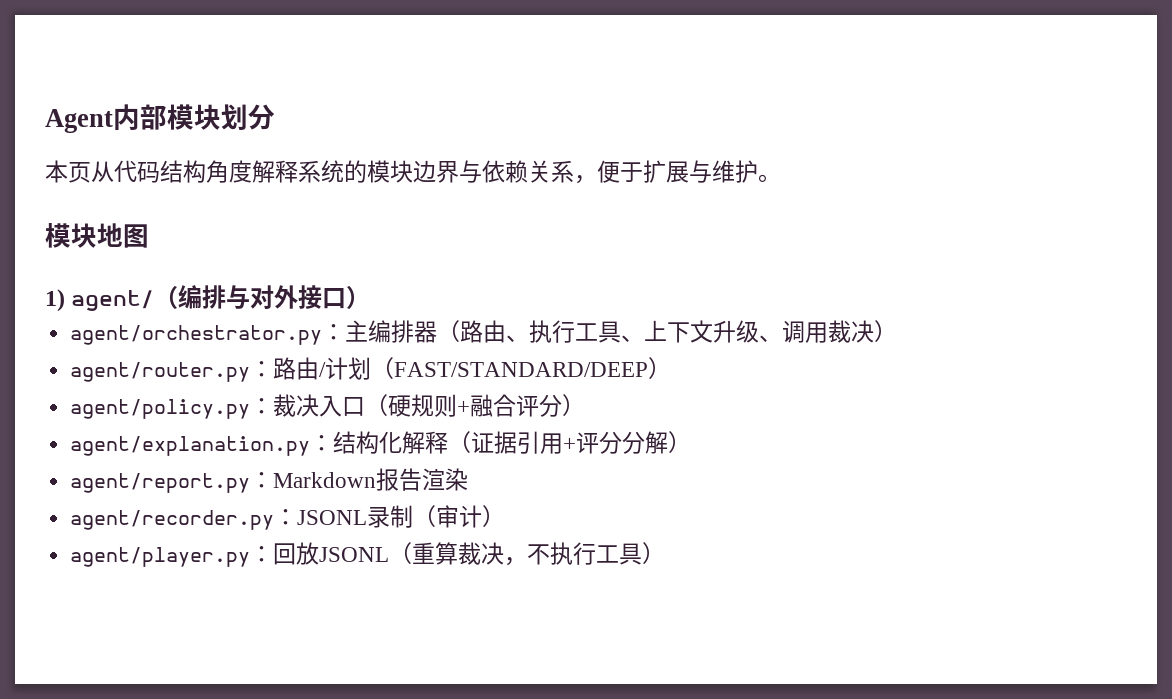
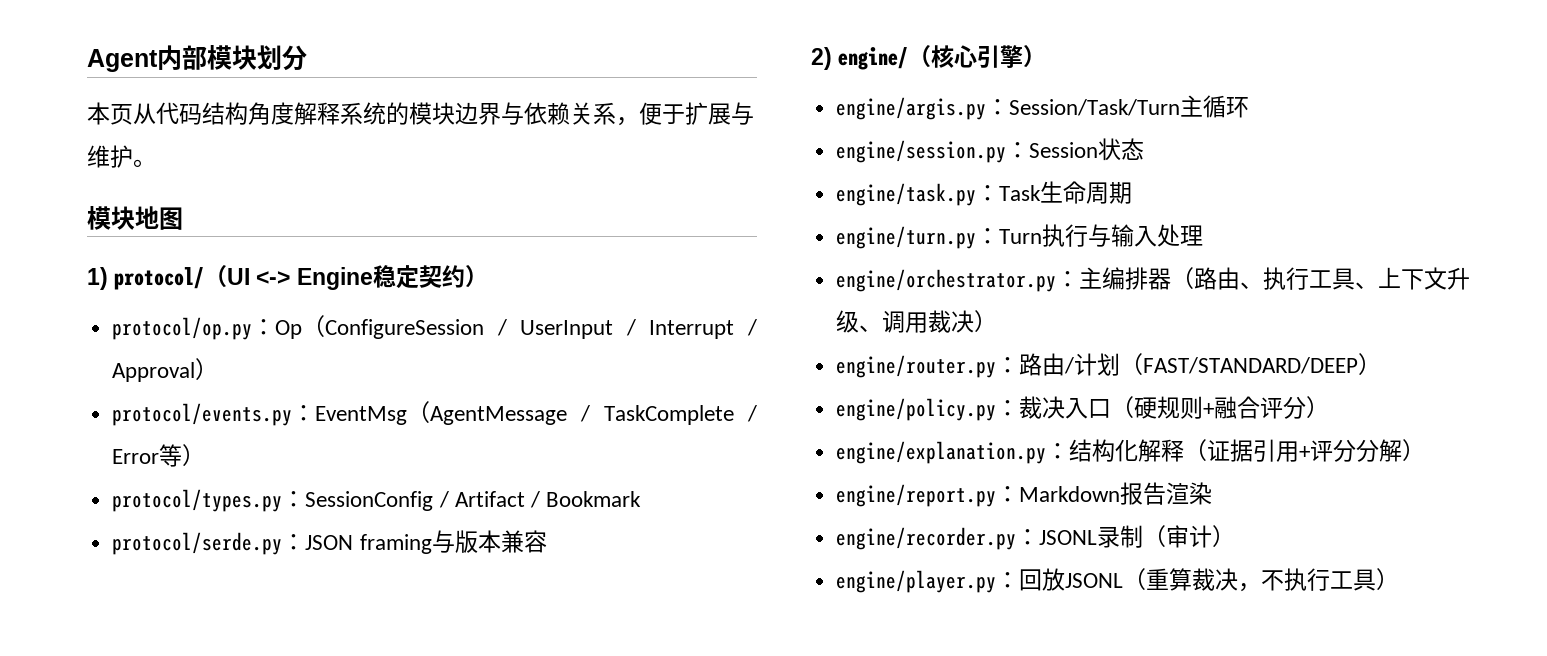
[71,285,371,311] [70,325,323,345] agent/（编排与对外接口） // agent/orchestrator.py -> [114,265,488,290] [112,315,757,340] [112,358,219,382] [112,401,757,426] [112,444,206,467] [112,489,642,512] [112,530,547,555] [811,45,1047,70] [836,95,1250,120] [836,138,1145,163] [836,181,1133,206] [836,224,1204,249] [836,269,1057,292] protocol/（UI <-> Engine稳定契约） // protocol/op.py：Op（ConfigureSession / UserInput / Interrupt / Approval） // protocol/events.py：EventMsg（AgentMessage / TaskComplete / Error等） // protocol/types.py：SessionConfig / Artifact / Bookmark // protocol/serde.py：JSON framing与版本兼容 // 2) engine/（核心引擎） // engine/argis.py：Session/Task/Turn主循环 // engine/session.py：Session状态 // engine/task.py：Task生命周期 // engine/turn.py：Turn执行与输入处理 // engine/orchestrator.py
[70,362,251,382] agent/router.py -> [836,355,997,378] engine/router.py
[70,399,251,419] agent/policy.py -> [836,398,997,421] engine/policy.py
[70,436,311,456] agent/explanation.py -> [836,441,1047,464] engine/explanation.py
[70,473,251,493] agent/report.py -> [836,484,997,507] engine/report.py
[70,510,275,530] agent/recorder.py -> [836,527,1017,550] engine/recorder.py
[70,547,251,567] agent/player.py -> [836,570,997,593] engine/player.py

